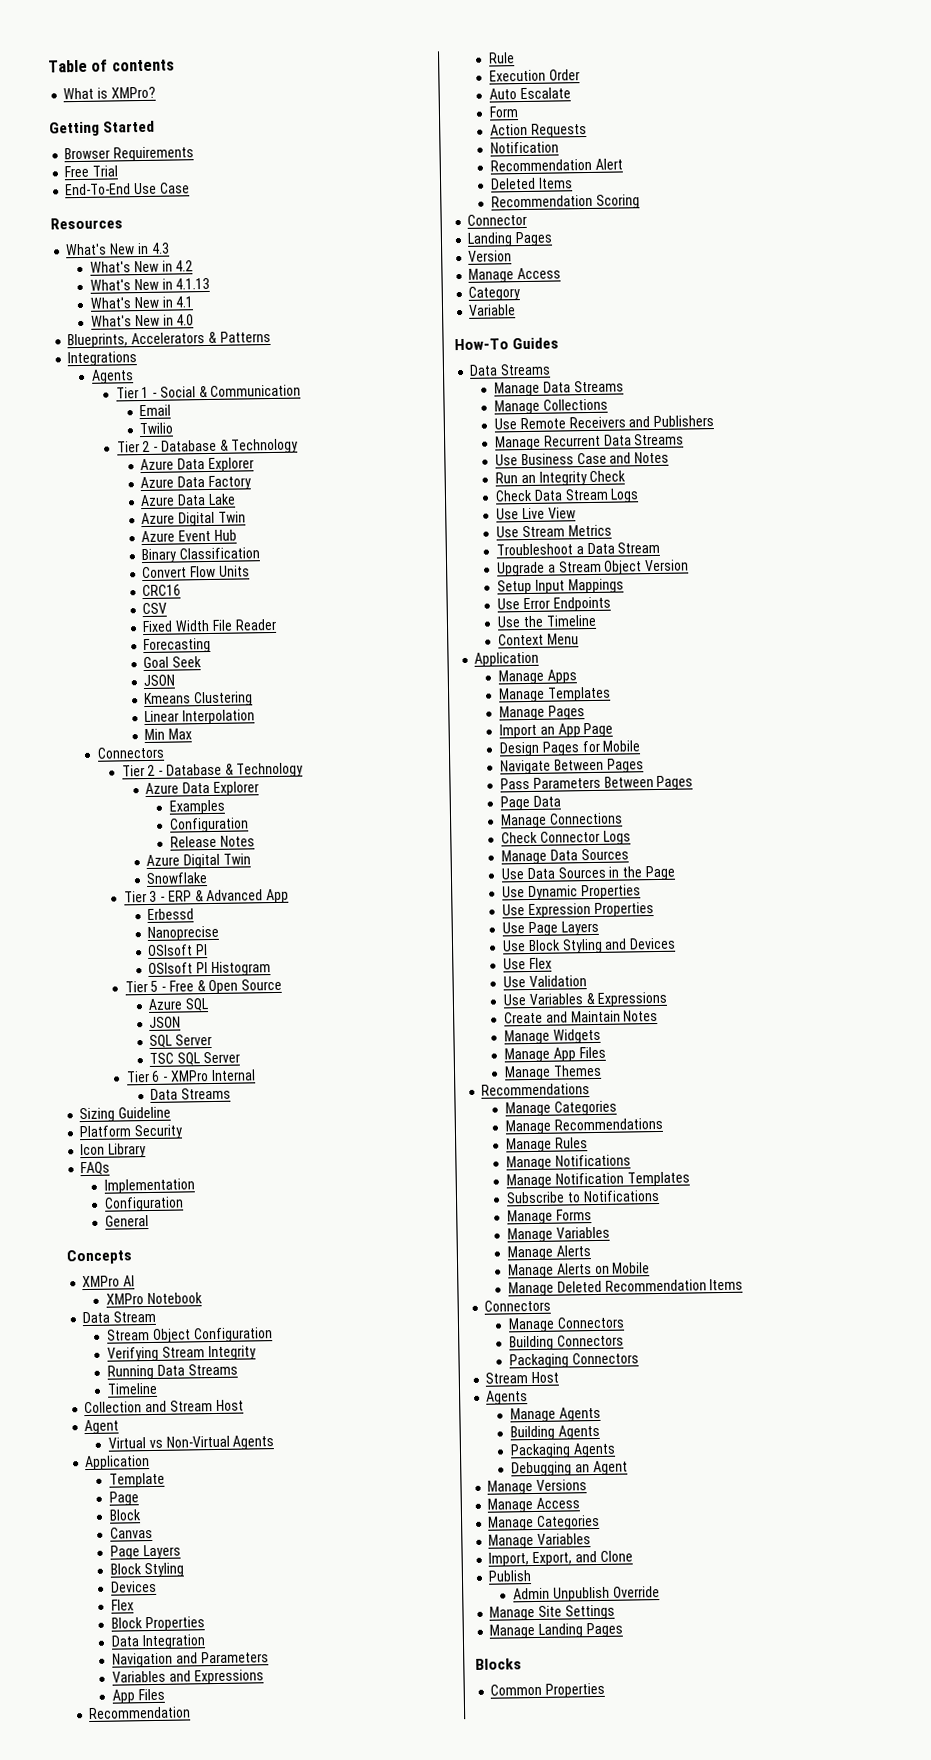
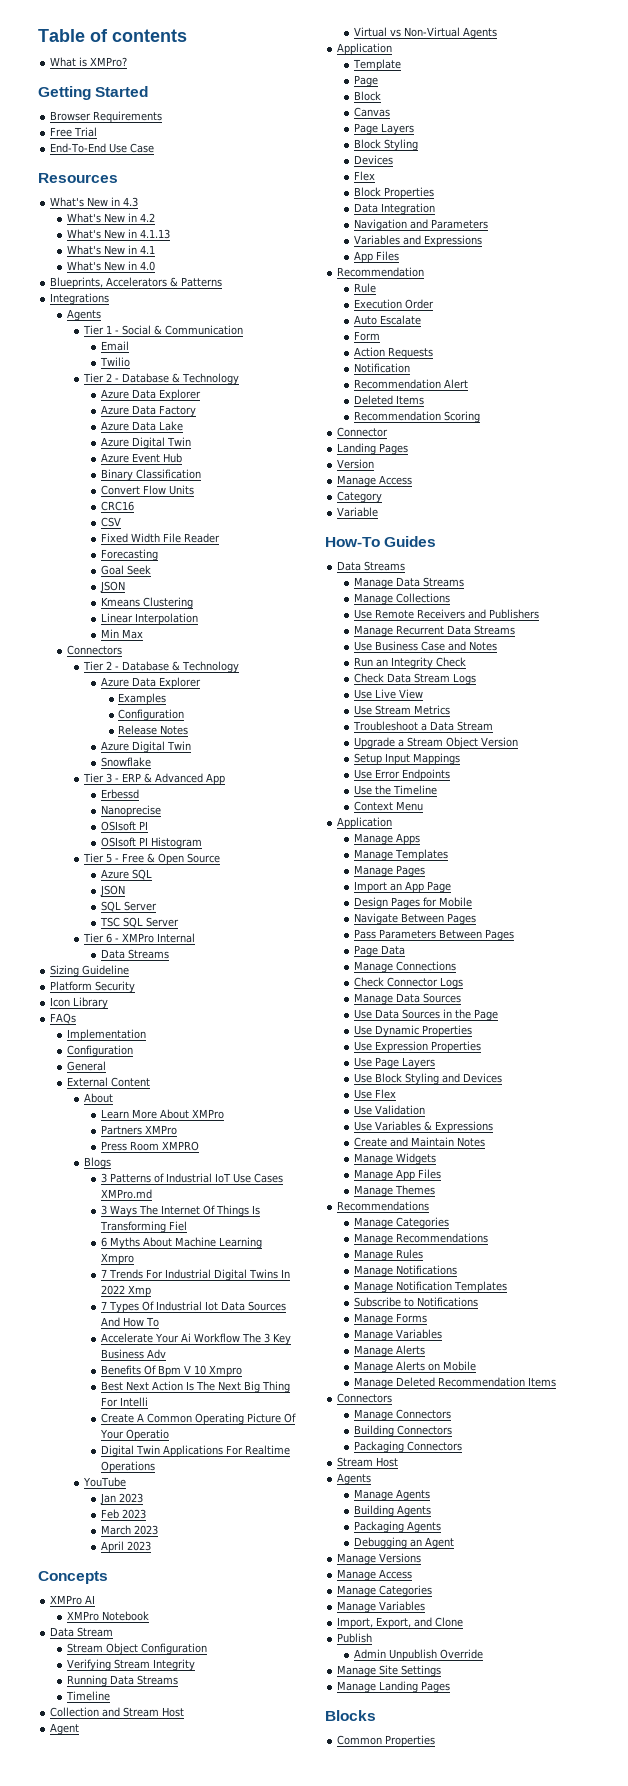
(149, 1221) none -> [67,1077,151,1087] [84,1093,114,1103] [101,1109,225,1119] [101,1125,178,1135] [101,1141,200,1151] [84,1157,112,1169] [101,1173,284,1183] [101,1189,153,1199] [101,1205,261,1217] [100,1221,188,1233] [101,1237,263,1249] [101,1253,135,1265] [101,1269,291,1281] [101,1285,152,1297] [101,1301,287,1313] [101,1317,160,1327] [101,1333,292,1345] [101,1349,167,1359] [101,1365,243,1377] [101,1381,291,1393] [101,1397,149,1407] [101,1413,297,1425] [100,1429,170,1441] [101,1445,291,1457] [101,1461,156,1473] [83,1477,127,1487] [100,1493,144,1505] [101,1509,147,1519] [101,1525,159,1535] [101,1541,152,1553] // External Content // About // Learn More About XMPro // Partners XMPro // Press Room XMPRO // Blogs // 3 Patterns of Industrial IoT Use Cases XMPro.md // 3 Ways The Internet Of Things Is Transforming Fiel // 6 Myths About Machine Learning Xmpro // 7 Trends For Industrial Digital Twins In 2022 Xmp // 7 Types Of Industrial Iot Data Sources And How To // Accelerate Your Ai Workflow The 3 Key Business Adv // Benefits Of Bpm V 10 Xmpro // Best Next Action Is The Next Big Thing For Intelli // Create A Common Operating Picture Of Your Operatio // Digital Twin Applications For Realtime Operations // YouTube // Jan 2023 // Feb 2023 // March 2023 // April 2023

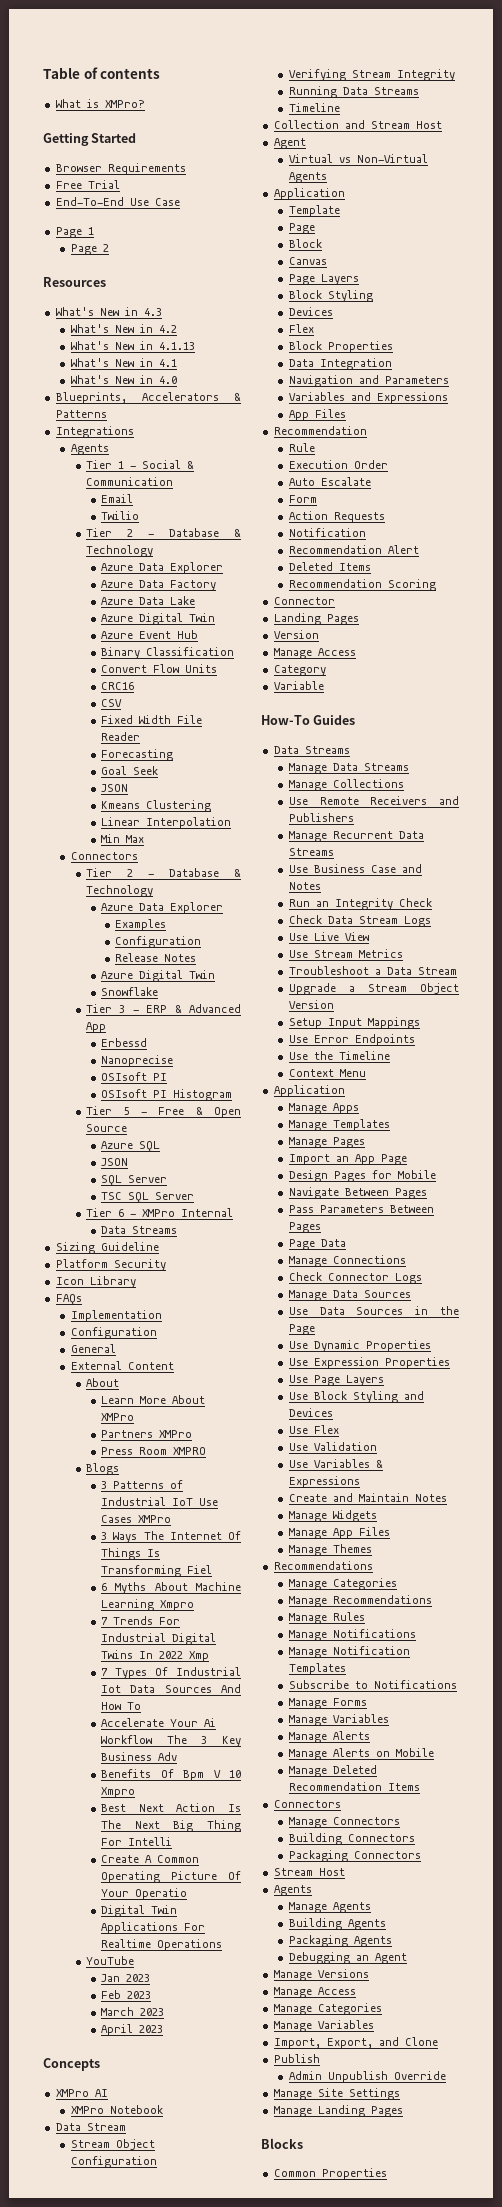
(155, 148) none -> [55,227,94,238] [70,244,109,255] // Page 1 // Page 2
[101,1189,153,1199] XMPro.md -> [138,1515,172,1523] XMPro

